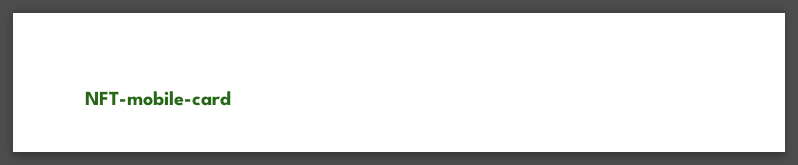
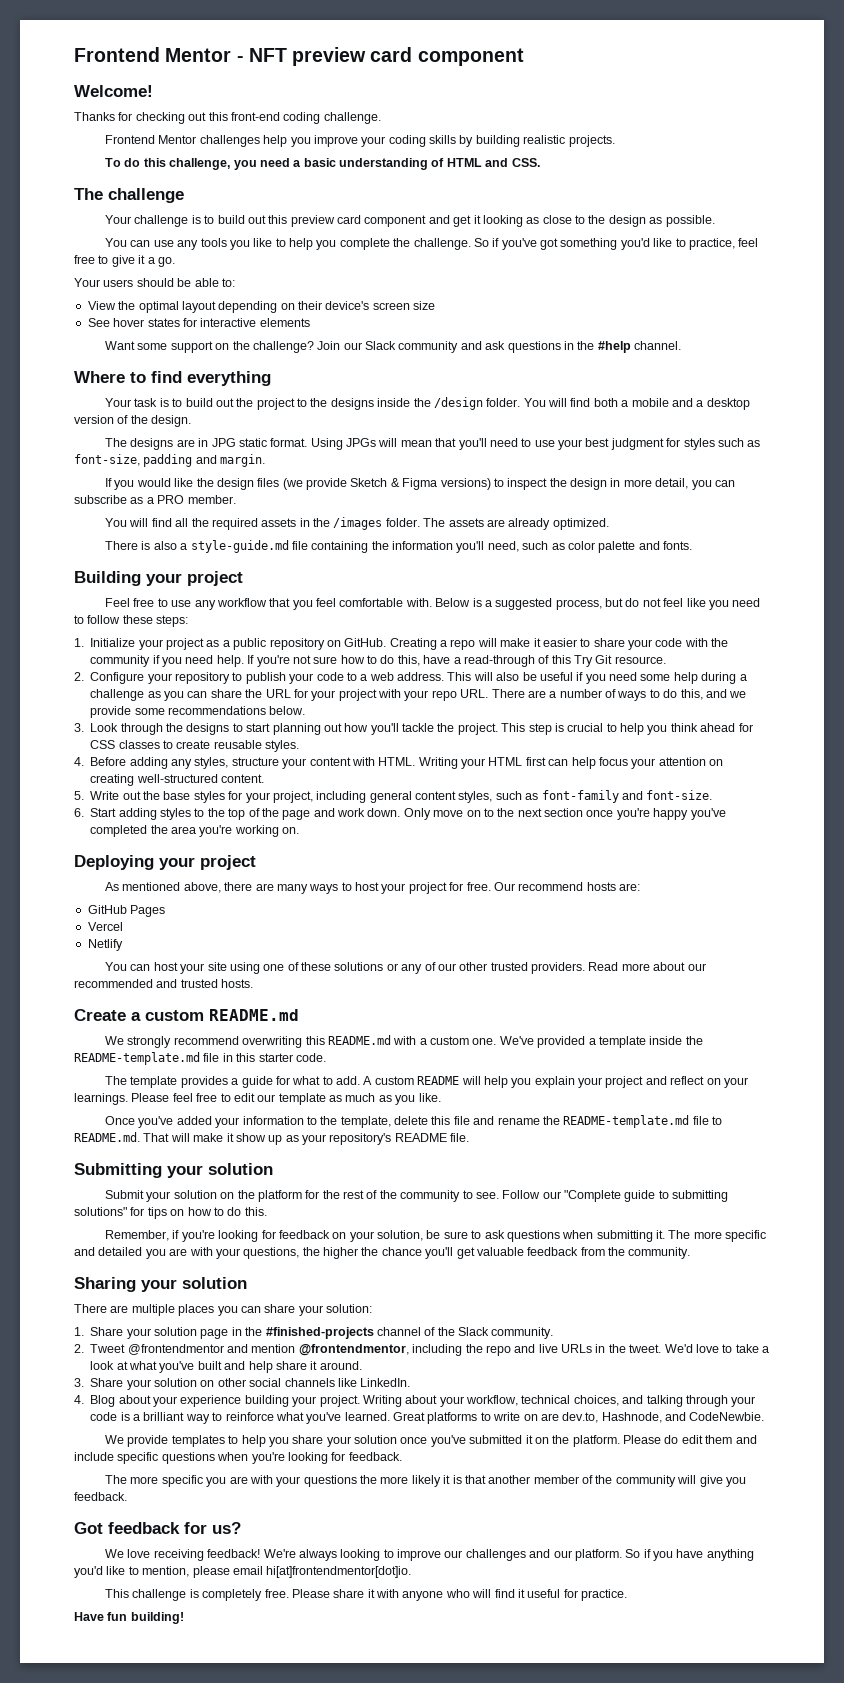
[85,91,231,106] NFT-mobile-card -> [74,47,524,66] [74,85,153,97] [74,112,381,124] [104,135,615,147] [104,158,540,170] [74,188,184,203] [104,215,715,227] [104,238,759,250] [74,255,175,267] [74,278,235,287] [87,301,436,313] [87,318,310,327] [104,341,681,353] [74,371,271,386] [104,397,750,410] [74,415,192,427] [104,438,761,450] [74,454,266,467] [104,478,735,490] [74,495,236,504] [104,517,609,530] [104,540,692,553] [74,571,243,586] [104,598,761,610] [74,615,189,627] [74,638,729,650] [90,655,666,667] [74,672,747,684] [90,689,747,701] [90,706,306,718] [74,723,753,735] [90,740,300,752] [74,757,724,769] [90,774,265,786] [74,790,713,803] [74,808,726,820] [90,825,300,837] [74,855,256,870] [104,882,640,894] [87,905,166,917] [87,922,123,931] [87,939,123,951] [104,962,706,974] [74,979,254,988] [74,1009,299,1021] [104,1035,703,1048] [74,1052,326,1065] [104,1076,748,1088] [74,1093,441,1105] [104,1115,722,1128] [74,1132,470,1145] [74,1163,273,1178] [104,1190,729,1202] [74,1207,267,1219] [104,1230,767,1242] [74,1247,691,1259] [74,1277,247,1292] [74,1304,372,1316] [74,1327,554,1339] [74,1344,770,1356] [90,1361,362,1373] [74,1378,411,1390] [74,1395,756,1407] [90,1412,765,1424] [104,1435,757,1447] [74,1452,402,1464] [104,1475,746,1487] [74,1492,127,1501] [74,1522,241,1534] [104,1549,754,1561] [74,1566,412,1578] [104,1589,627,1601] [74,1612,184,1624] Frontend Mentor - NFT preview card component // Welcome! // Thanks for checking out this front-end coding challenge. // Frontend Mentor challenges help you improve your coding skills by building realistic projects. // To do this challenge, you need a basic understanding of HTML and CSS. // The challenge // Your challenge is to build out this preview card component and get it looking as close to the design as possible. // You can use any tools you like to help you complete the challenge. So if you've got something you'd like to practice, feel free to give it a go. // Your users should be able to: // View the optimal layout depending on their device's screen size // See hover states for interactive elements // Want some support on the challenge? Join our Slack community and ask questions in the #help channel. // Where to find everything // Your task is to build out the project to the designs inside the /design folder. You will find both a mobile and a desktop version of the design. // The designs are in JPG static format. Using JPGs will mean that you'll need to use your best judgment for styles such as font-size, padding and margin. // If you would like the design files (we provide Sketch & Figma versions) to inspect the design in more detail, you can subscribe as a PRO member. // You will find all the required assets in the /images folder. The assets are already optimized. // There is also a style-guide.md file containing the information you'll need, such as color palette and fonts. // Building your project // Feel free to use any workflow that you feel comfortable with. Below is a suggested process, but do not feel like you need to follow these steps: // 1. Initialize your project as a public repository on GitHub. Creating a repo will make it easier to share your code with the community if you need help. If you're not sure how to do this, have a read-through of this Try Git resource. // 2. Configure your repository to publish your code to a web address. This will also be useful if you need some help during a challenge as you can share the URL for your project with your repo URL. There are a number of ways to do this, and we provide some recommendations below. // 3. Look through the designs to start planning out how you'll tackle the project. This step is crucial to help you think ahead for CSS classes to create reusable styles. // 4. Before adding any styles, structure your content with HTML. Writing your HTML first can help focus your attention on creating well-structured content. // 5. Write out the base styles for your project, including general content styles, such as font-family and font-size. // 6. Start adding styles to the top of the page and work down. Only move on to the next section once you're happy you've completed the area you're working on. // Deploying your project // As mentioned above, there are many ways to host your project for free. Our recommend hosts are: // GitHub Pages // Vercel // Netlify // You can host your site using one of these solutions or any of our other trusted providers. Read more about our recommended and trusted hosts. // Create a custom README.md // We strongly recommend overwriting this README.md with a custom one. We've provided a template inside the README-template.md file in this starter code. // The template provides a guide for what to add. A custom README will help you explain your project and reflect on your learnings. Please feel free to edit our template as much as you like. // Once you've added your information to the template, delete this file and rename the README-template.md file to README.md. That will make it show up as your repository's README file. // Submitting your solution // Submit your solution on the platform for the rest of the community to see. Follow our "Complete guide to submitting solutions" for tips on how to do this. // Remember, if you're looking for feedback on your solution, be sure to ask questions when submitting it. The more specific and detailed you are with your questions, the higher the chance you'll get valuable feedback from the community. // Sharing your solution // There are multiple places you can share your solution: // 1. Share your solution page in the #finished-projects channel of the Slack community. // 2. Tweet @frontendmentor and mention @frontendmentor, including the repo and live URLs in the tweet. We'd love to take a look at what you've built and help share it around. // 3. Share your solution on other social channels like LinkedIn. // 4. Blog about your experience building your project. Writing about your workflow, technical choices, and talking through your code is a brilliant way to reinforce what you've learned. Great platforms to write on are dev.to, Hashnode, and CodeNewbie. // We provide templates to help you share your solution once you've submitted it on the platform. Please do edit them and include specific questions when you're looking for feedback. // The more specific you are with your questions the more likely it is that another member of the community will give you feedback. // Got feedback for us? // We love receiving feedback! We're always looking to improve our challenges and our platform. So if you have anything you'd like to mention, please email hi[at]frontendmentor[dot]io. // This challenge is completely free. Please share it with anyone who will find it useful for practice. // Have fun building!

